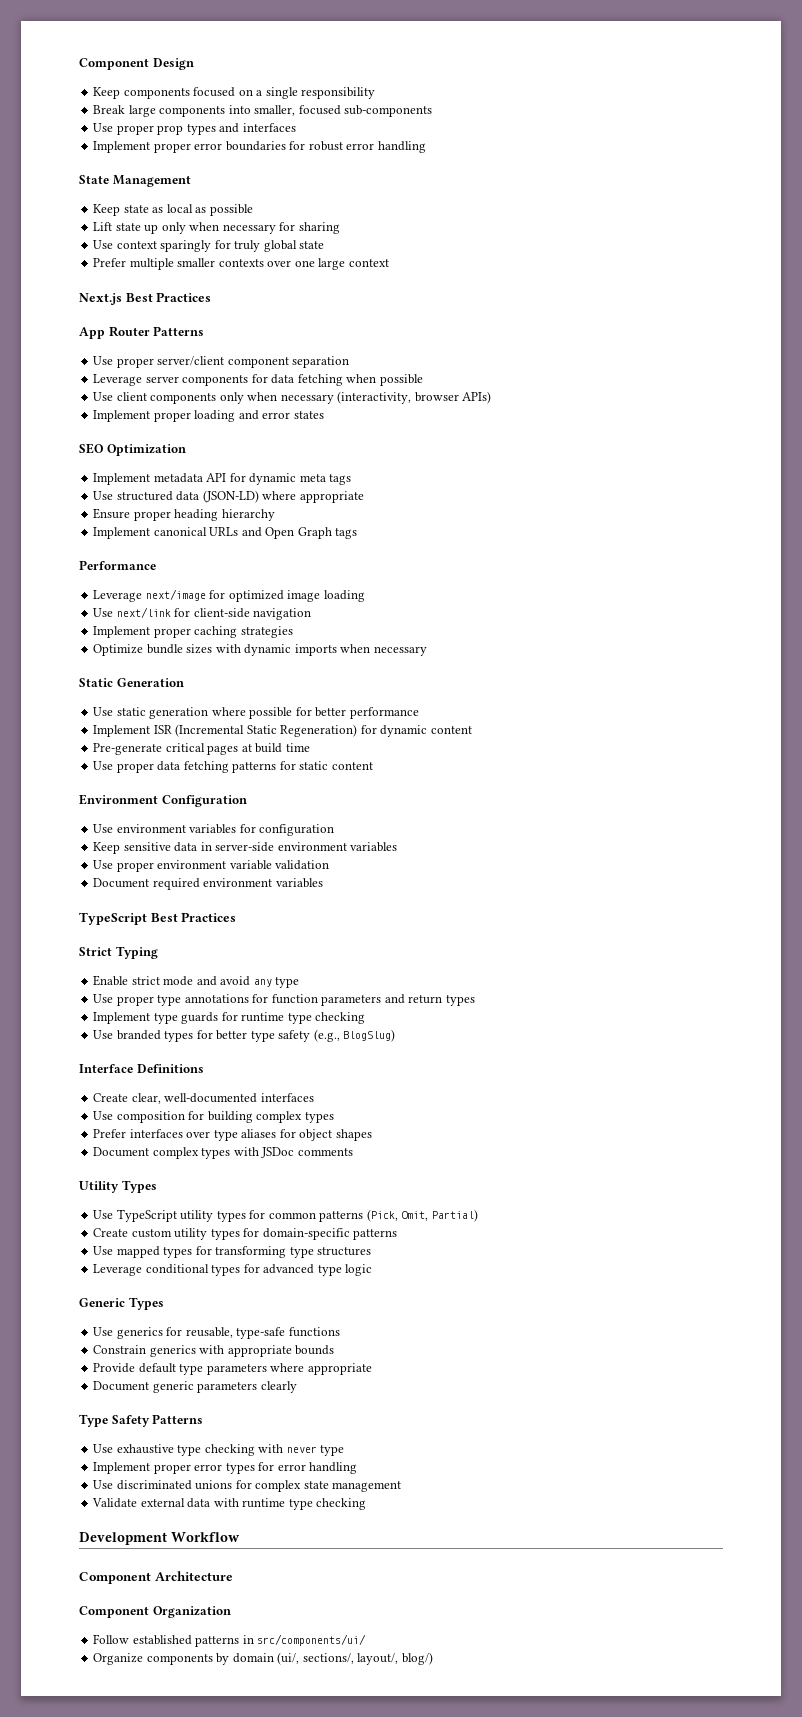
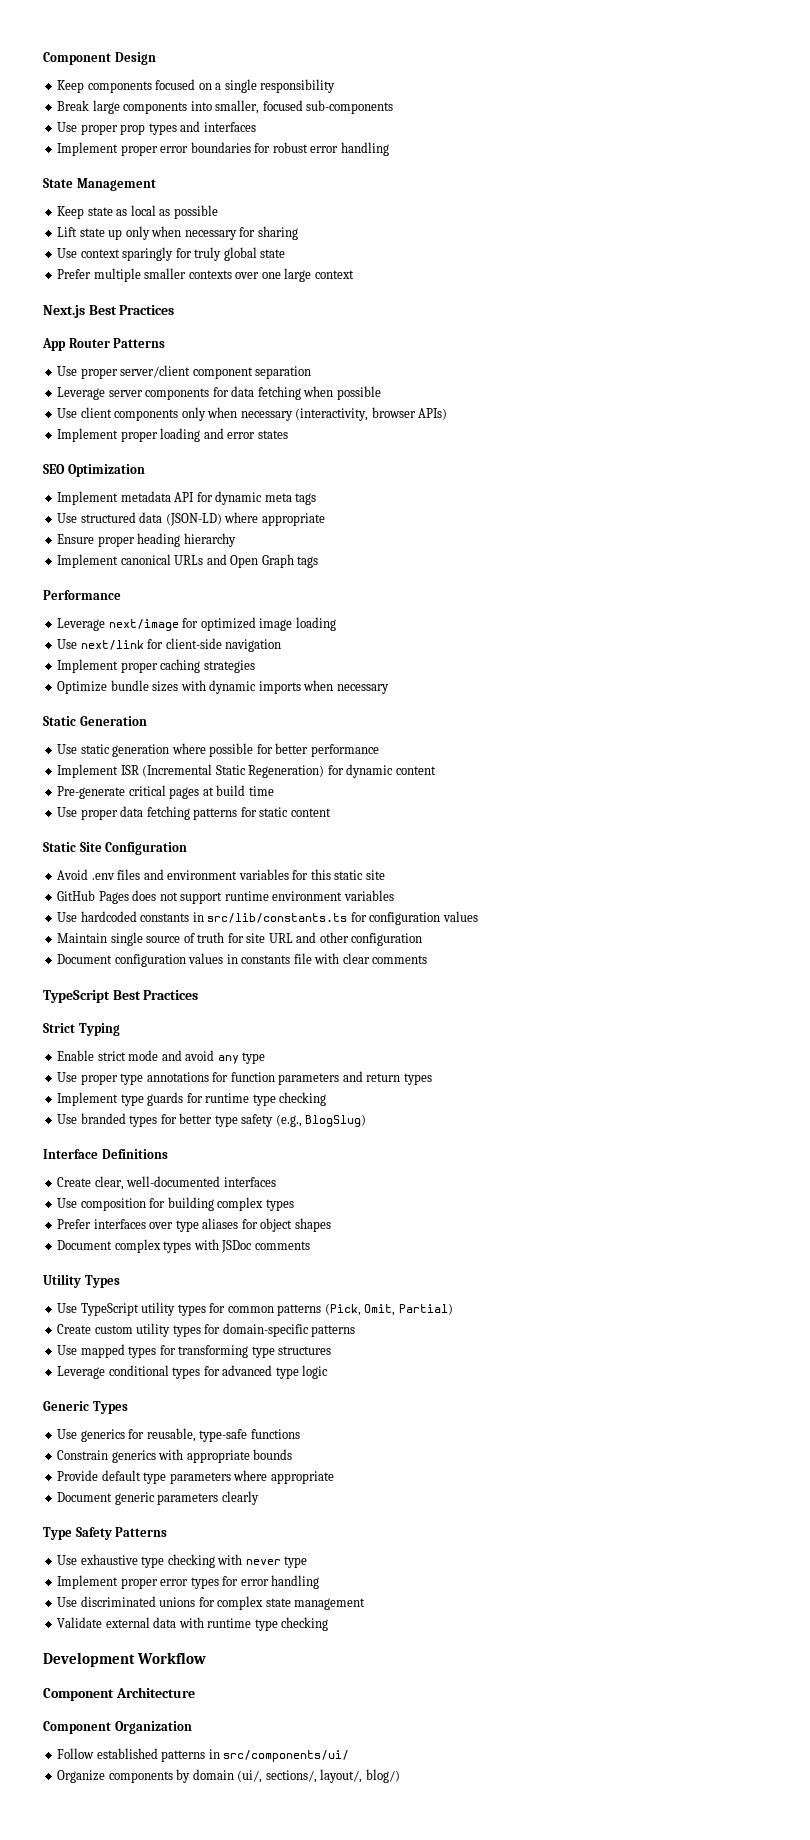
[79,794,158,805] Environment -> [43,842,102,852] Static Site
[93,824,335,836] [93,842,398,854] [93,860,330,872] [93,878,323,890] Use environment variables for configuration // Keep sensitive data in server-side environment variables // Use proper environment variable validation // Document required environment variables -> [57,869,385,880] [57,890,394,904] [57,911,478,925] [57,932,423,946] [57,953,428,967] Avoid .env files and environment variables for this static site // GitHub Pages does not support runtime environment variables // Use hardcoded constants in src/lib/constants.ts for configuration values // Maintain single source of truth for site URL and other configuration // Document configuration values in constants file with clear comments

